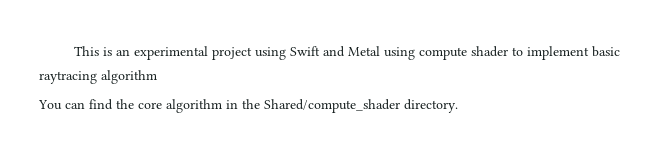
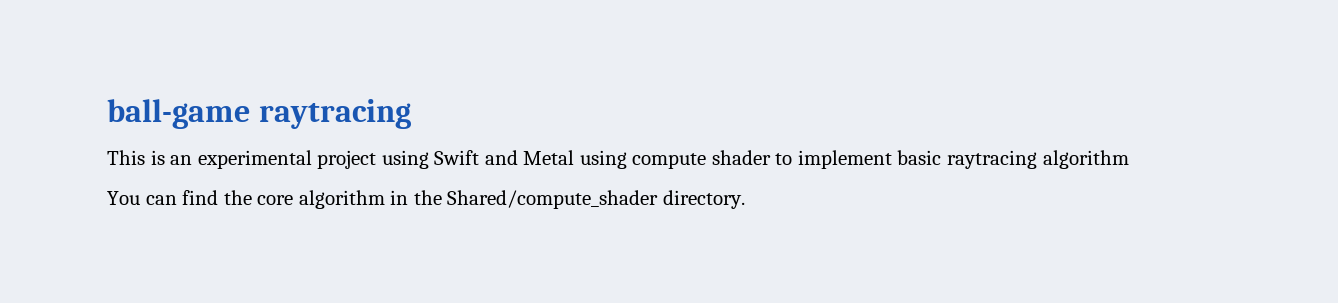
(74, 51) none -> [107,99,411,129] ball-game raytracing //

